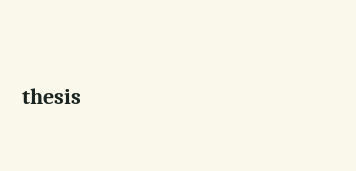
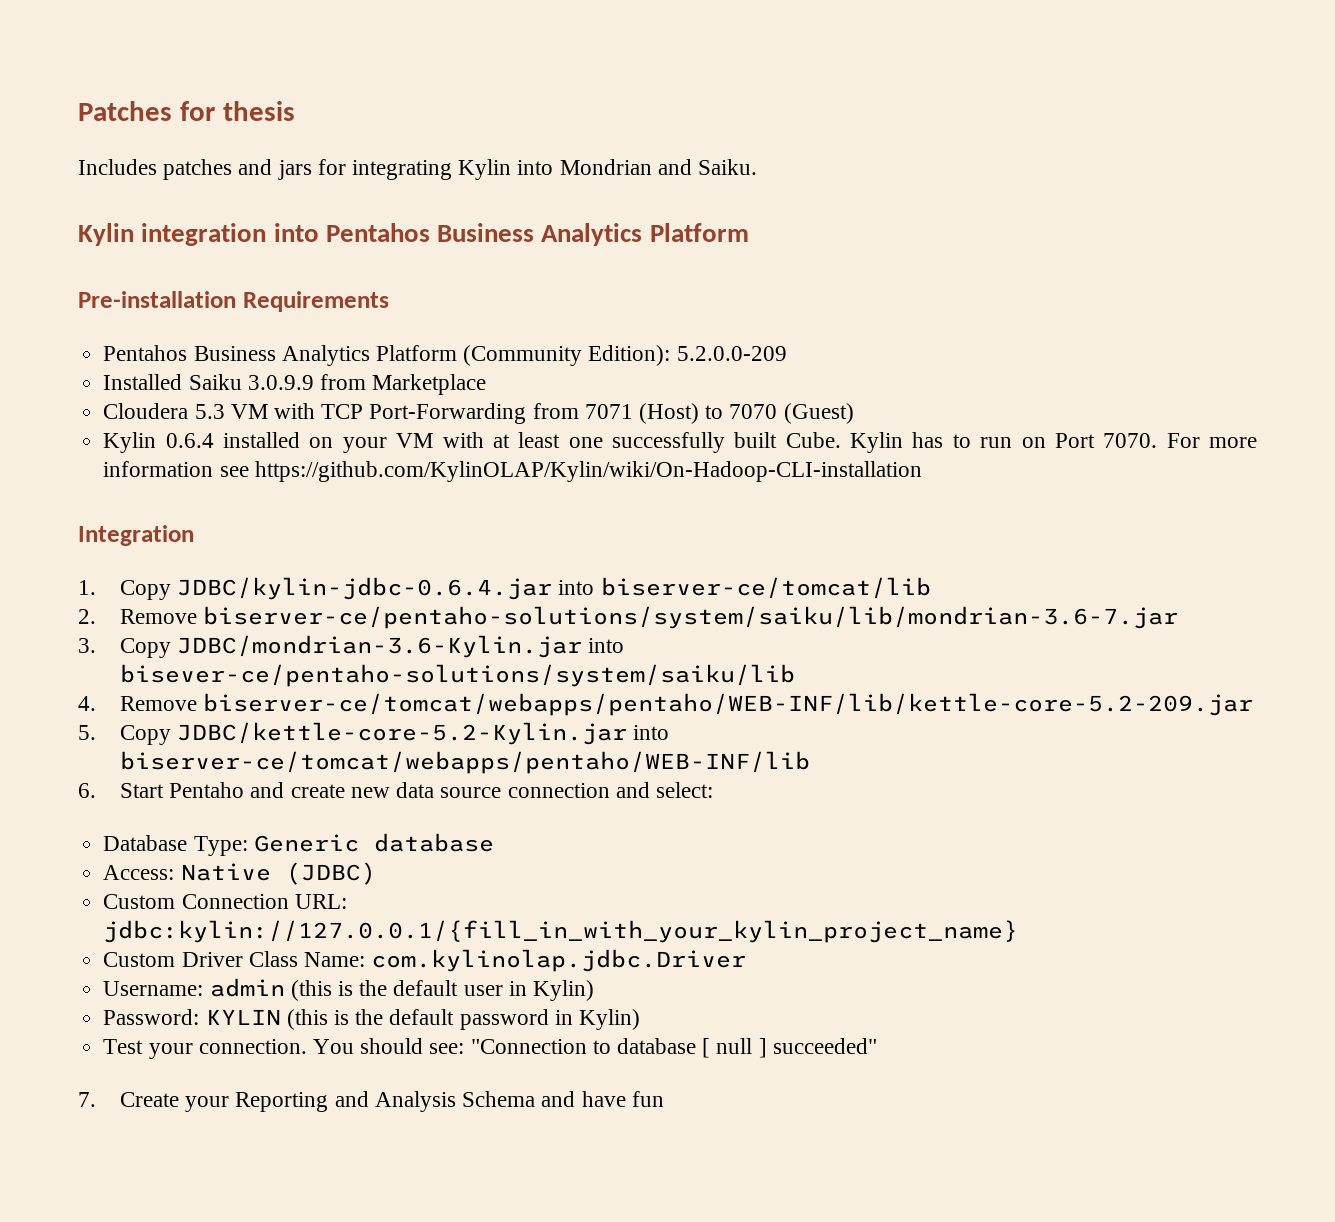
(22, 96) none -> [78,101,215,121] Patches for
(81, 96) none -> [78,159,758,180] [78,223,749,246] [78,291,389,312] [103,345,787,366] [103,374,487,395] [103,403,854,424] [103,432,1257,453] [103,461,922,482] [78,525,194,546] [78,577,931,600] [78,606,1179,629] [78,635,625,658] [120,664,796,687] [78,693,1254,716] [78,722,670,745] [120,751,811,774] [78,782,713,798] [103,833,494,856] [103,862,376,885] [103,894,347,909] [103,920,1019,943] [103,949,747,972] [103,978,594,1001] [103,1009,640,1030] [103,1038,877,1059] [78,1091,664,1112] // Includes patches and jars for integrating Kylin into Mondrian and Saiku. // Kylin integration into Pentahos Business Analytics Platform // Pre-installation Requirements // Pentahos Business Analytics Platform (Community Edition): 5.2.0.0-209 // Installed Saiku 3.0.9.9 from Marketplace // Cloudera 5.3 VM with TCP Port-Forwarding from 7071 (Host) to 7070 (Guest) // Kylin 0.6.4 installed on your VM with at least one successfully built Cube. Kylin has to run on Port 7070. For more information see https://github.com/KylinOLAP/Kylin/wiki/On-Hadoop-CLI-installation // Integration // 1. Copy JDBC/kylin-jdbc-0.6.4.jar into biserver-ce/tomcat/lib // 2. Remove biserver-ce/pentaho-solutions/system/saiku/lib/mondrian-3.6-7.jar // 3. Copy JDBC/mondrian-3.6-Kylin.jar into bisever-ce/pentaho-solutions/system/saiku/lib // 4. Remove biserver-ce/tomcat/webapps/pentaho/WEB-INF/lib/kettle-core-5.2-209.jar // 5. Copy JDBC/kettle-core-5.2-Kylin.jar into biserver-ce/tomcat/webapps/pentaho/WEB-INF/lib // 6. Start Pentaho and create new data source connection and select: // Database Type: Generic database // Access: Native (JDBC) // Custom Connection URL: jdbc:kylin://127.0.0.1/{fill_in_with_your_kylin_project_name} // Custom Driver Class Name: com.kylinolap.jdbc.Driver // Username: admin (this is the default user in Kylin) // Password: KYLIN (this is the default password in Kylin) // Test your connection. You should see: "Connection to database [ null ] succeeded" // 7. Create your Reporting and Analysis Schema and have fun

